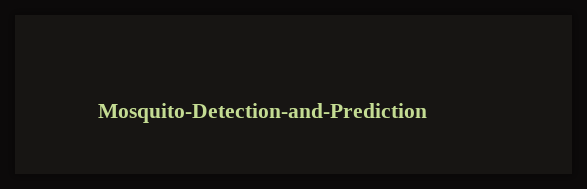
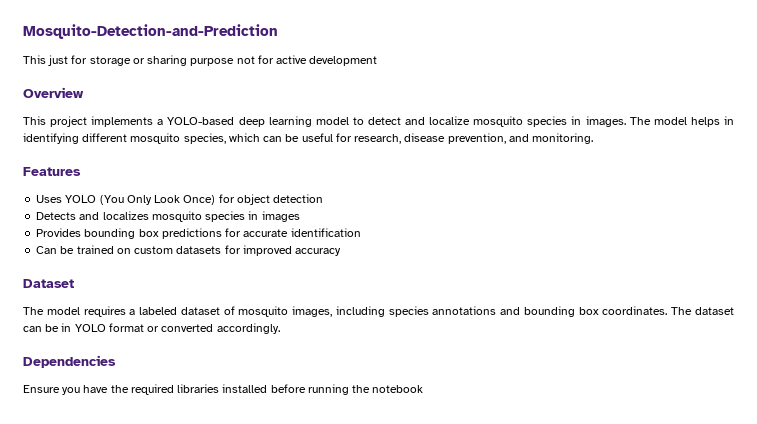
(427, 113) none -> [23,55,378,66] [23,87,84,98] [23,116,734,127] [23,133,594,144] [23,167,81,176] [36,194,324,205] [36,211,300,222] [36,228,361,239] [36,245,342,256] [23,279,74,288] [23,306,734,317] [23,323,280,334] [23,355,116,368] [23,384,424,395] // This just for storage or sharing purpose not for active development // Overview // This project implements a YOLO-based deep learning model to detect and localize mosquito species in images. The model helps in identifying different mosquito species, which can be useful for research, disease prevention, and monitoring. // Features // Uses YOLO (You Only Look Once) for object detection // Detects and localizes mosquito species in images // Provides bounding box predictions for accurate identification // Can be trained on custom datasets for improved accuracy // Dataset // The model requires a labeled dataset of mosquito images, including species annotations and bounding box coordinates. The dataset can be in YOLO format or converted accordingly. // Dependencies // Ensure you have the required libraries installed before running the notebook

